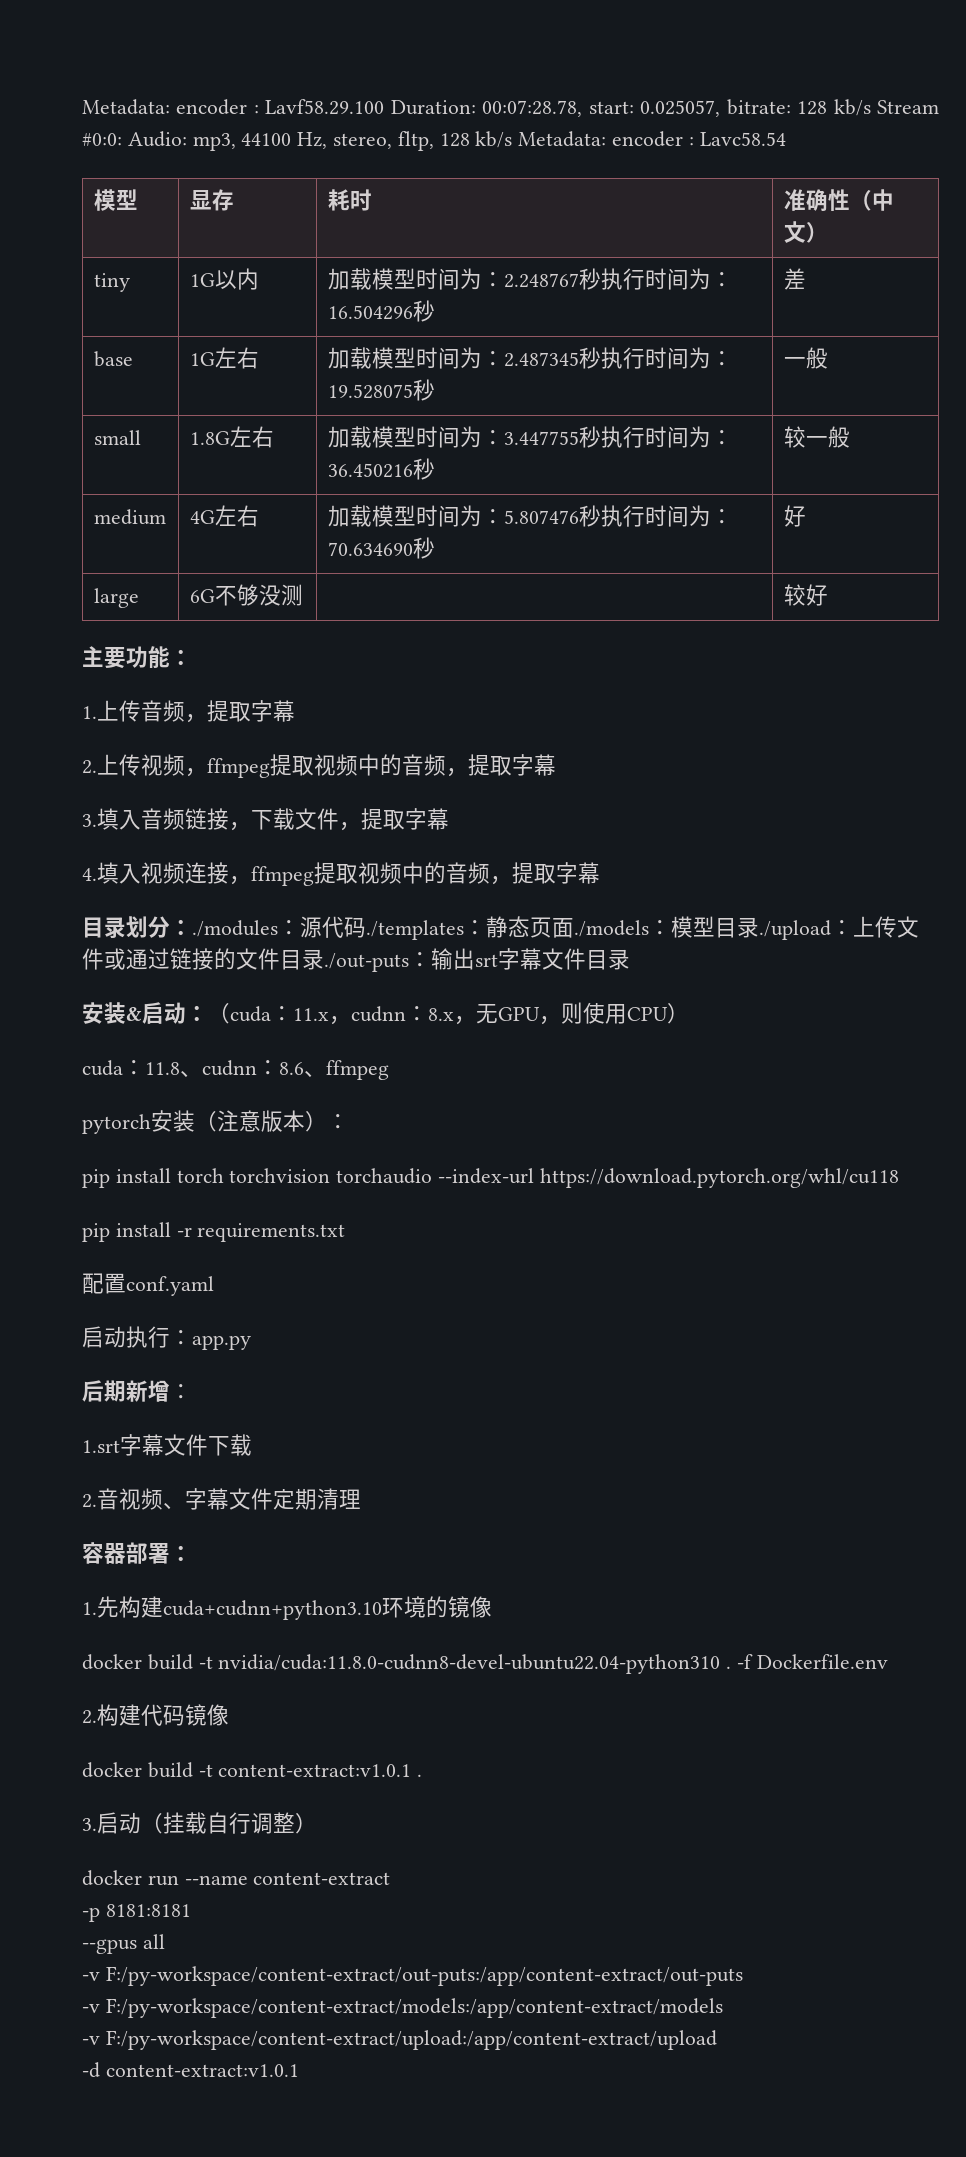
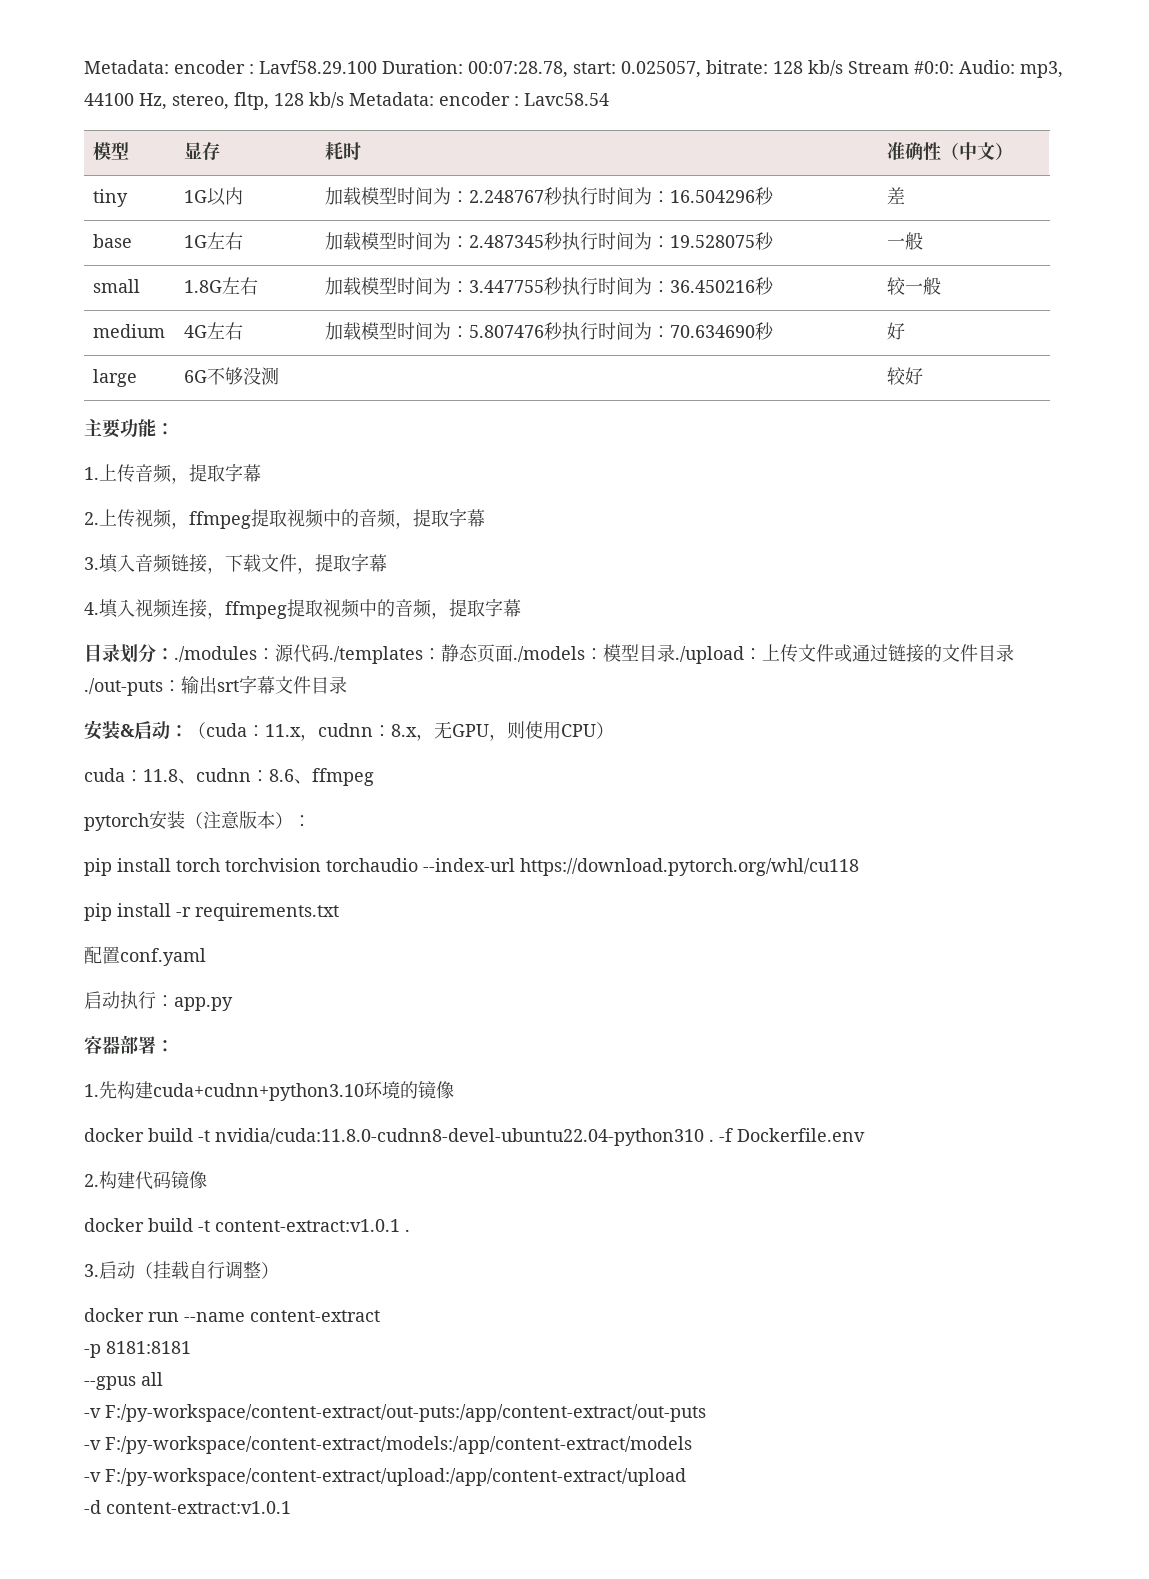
[82,1380,192,1402] [82,1434,252,1456] [82,1488,361,1510] // 后期新增： // 1.srt字幕文件下载 // 2.音视频、字幕文件定期清理 -> (233, 1004) none

